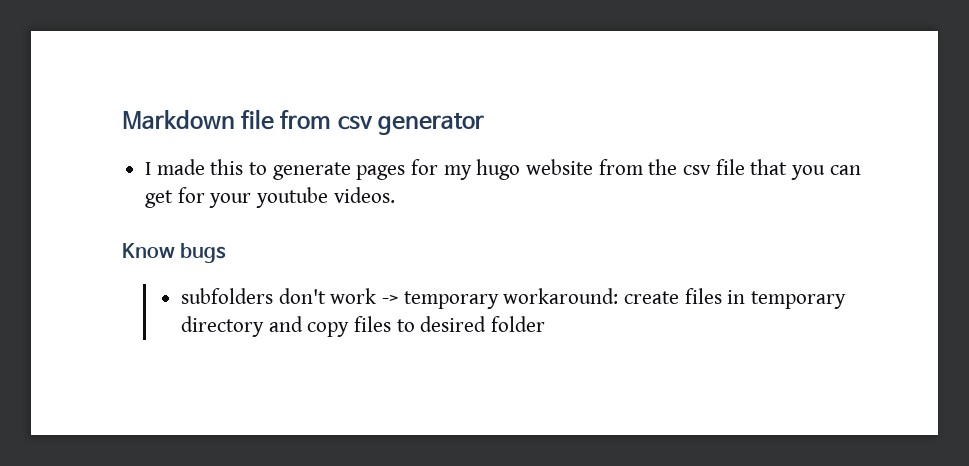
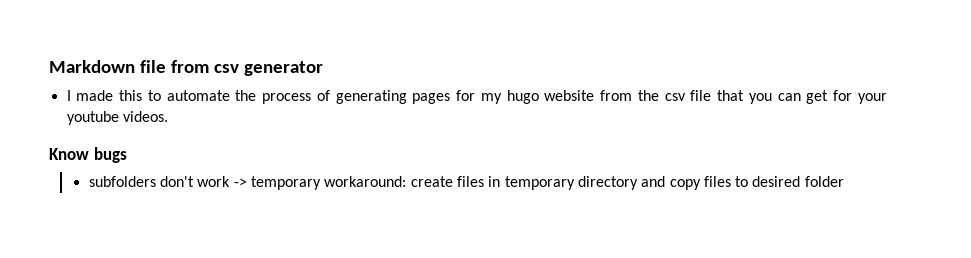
[272,162,351,180] generate -> [166,90,407,104] automate the process of generating

